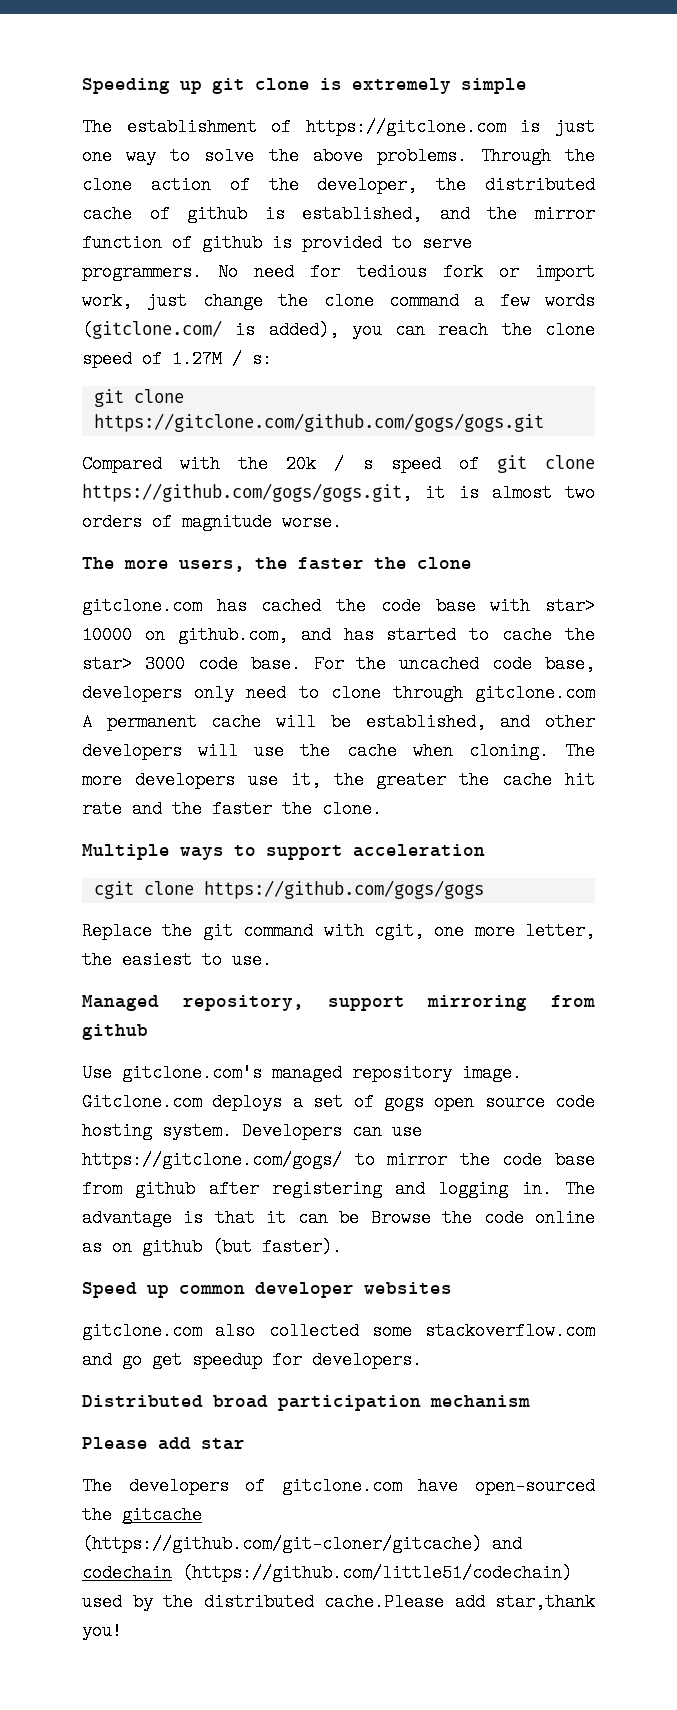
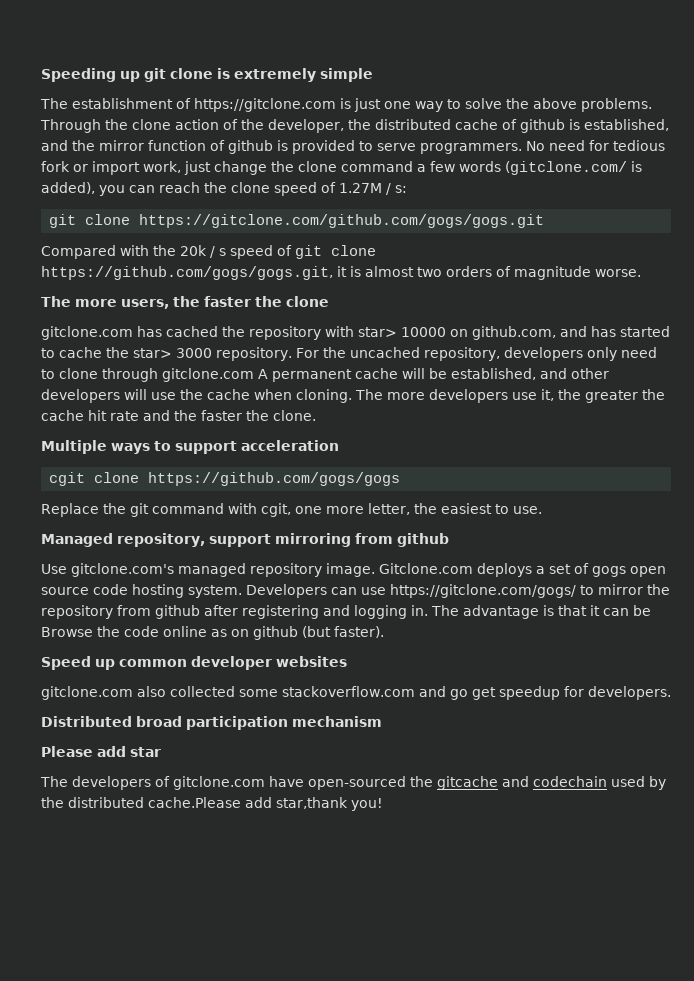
[380,597,476,615] code base -> [249,326,321,340] repository
[197,655,301,673] code base. -> [216,347,292,361] repository.
[492,655,595,673] code base, -> [423,347,500,361] repository,
[502,1151,596,1169] code base -> [41,605,113,619] repository
[82,1535,482,1553] (https://github.com/git-cloner/gitcache) -> (498, 783) none
[182,1564,572,1582] (https://github.com/little51/codechain) -> (607, 781) none

